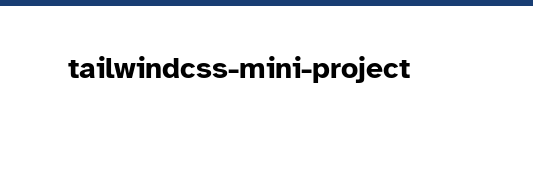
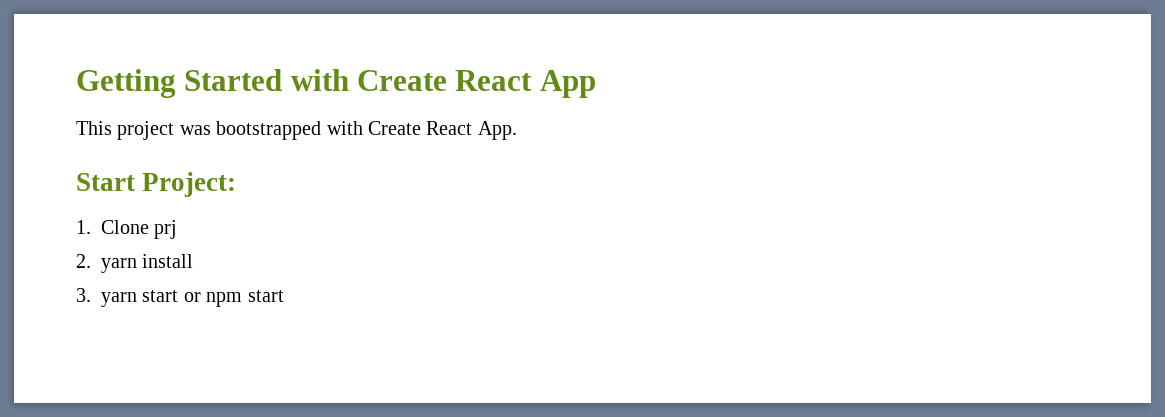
[68,56,410,83] tailwindcss-mini-project -> [76,69,596,98] [76,121,517,140] [76,172,237,197] [76,220,178,239] [76,254,194,273] [76,288,284,307] Getting Started with Create React App // This project was bootstrapped with Create React App. // Start Project: // 1. Clone prj // 2. yarn install // 3. yarn start or npm start

